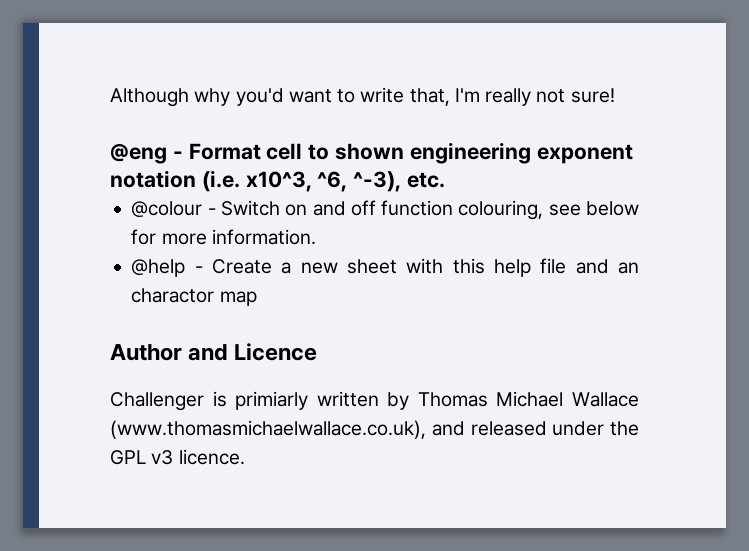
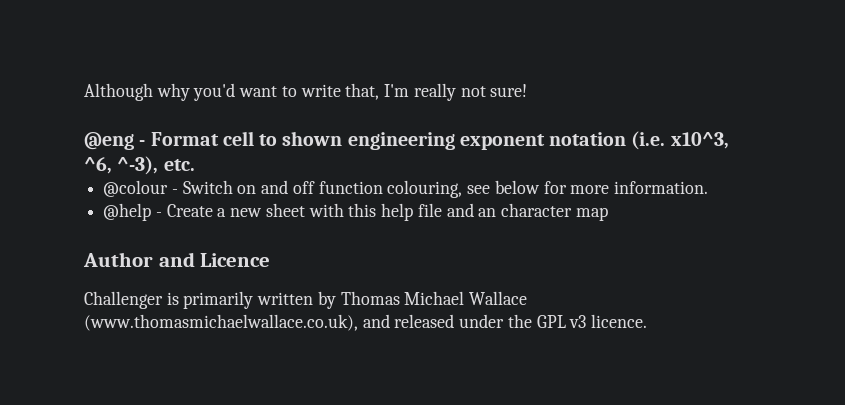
[131,288,215,303] charactor -> [500,203,572,217] character
[235,391,309,410] primiarly -> [183,291,254,309] primarily

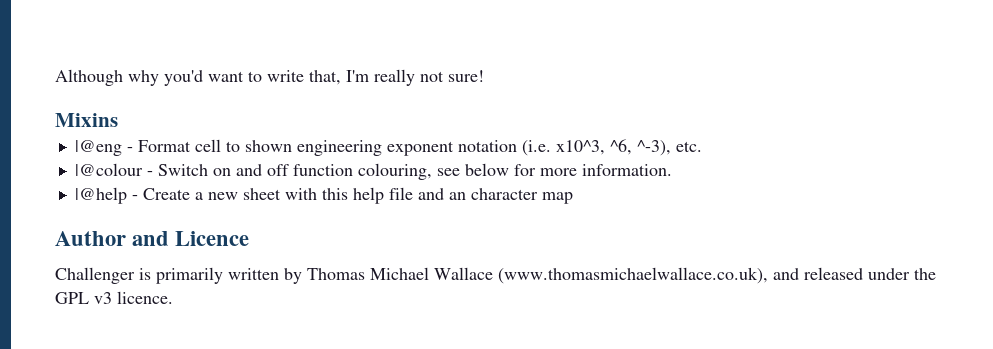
[84,132,134,150] @eng -> [55,113,118,127] [74,140,122,156] Mixins // |@eng
[103,180,169,197] @colour -> [74,163,143,176] |@colour
[103,203,152,221] @help -> [74,187,127,204] |@help

